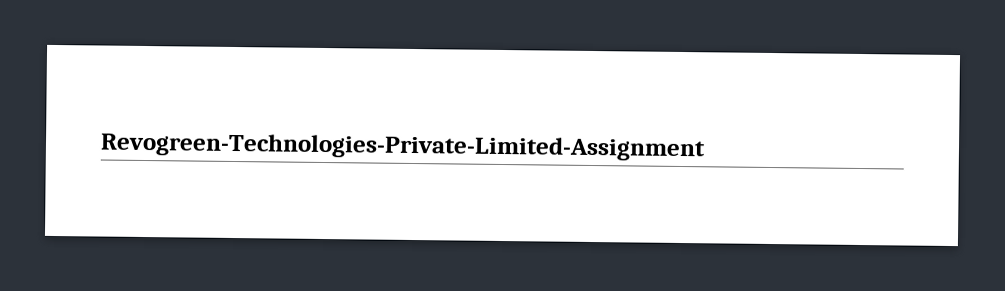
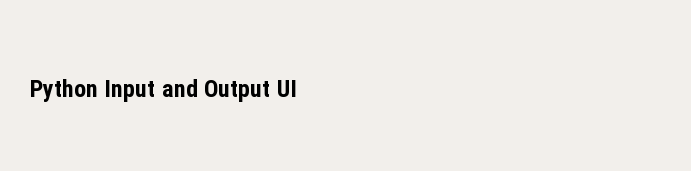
[100,132,706,162] Revogreen-Technologies-Private-Limited-Assignment -> [30,79,297,102] Python Input and Output UI

